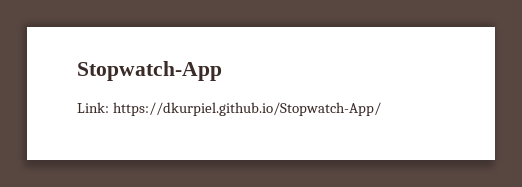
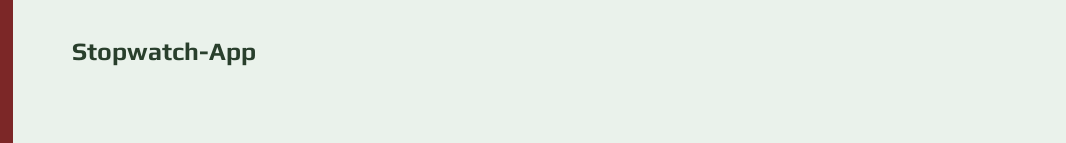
[77,102,381,116] // Link: https://dkurpiel.github.io/Stopwatch-App/ -> (256, 54) none

